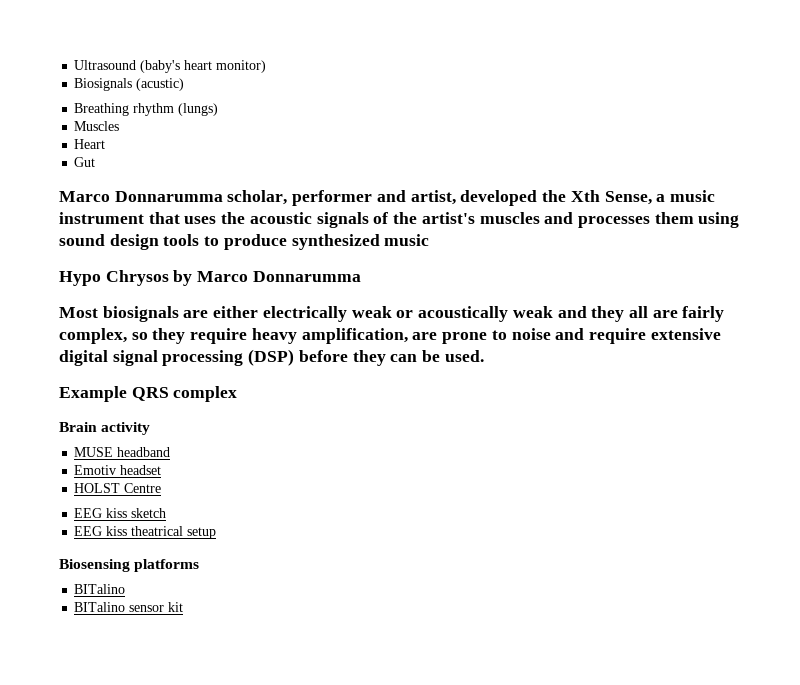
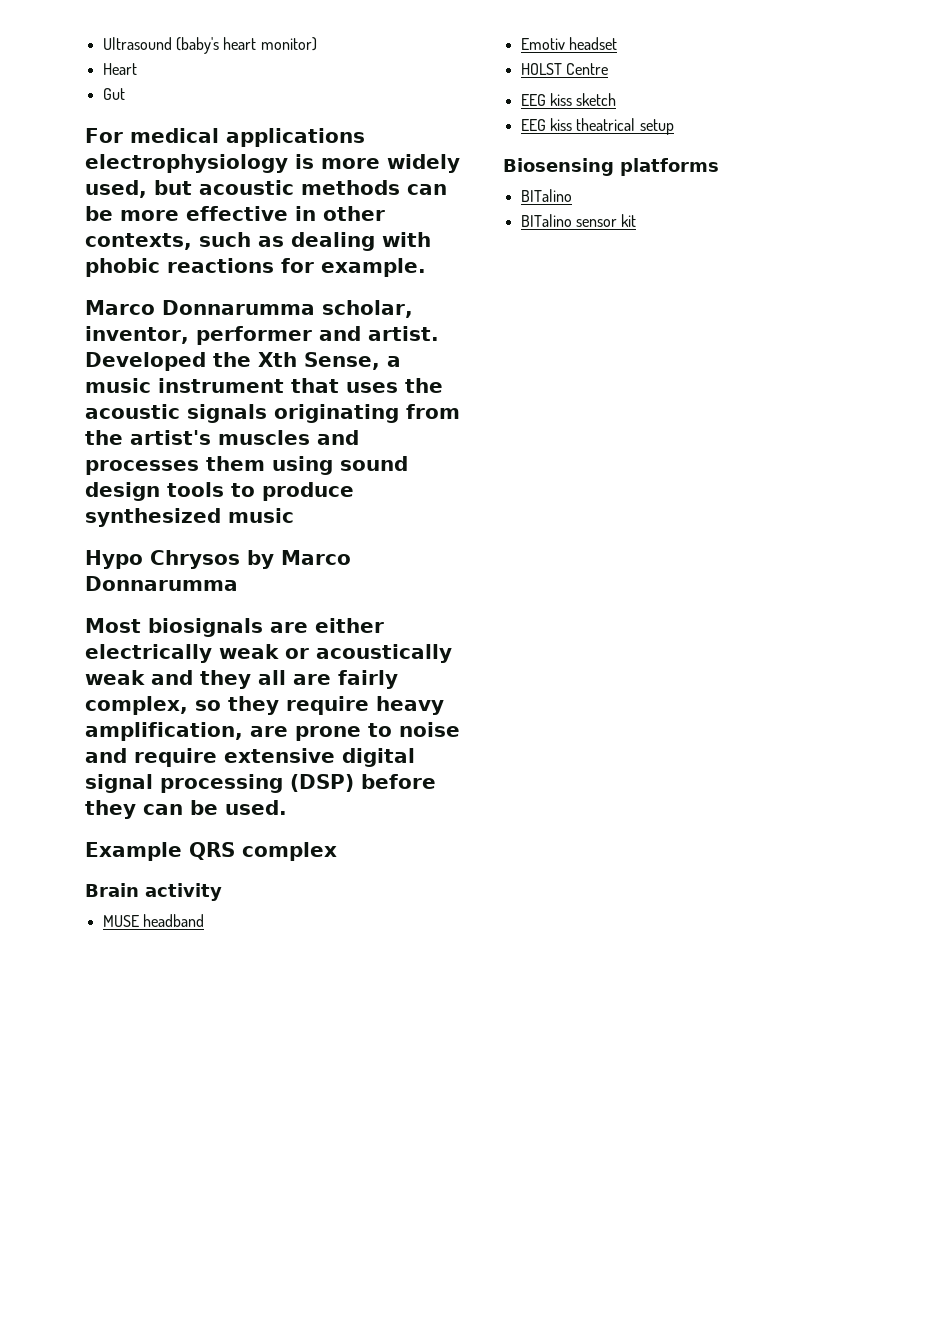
[74,78,185,91] [74,103,219,116] [74,121,120,131] [74,139,106,149] [74,157,96,167] Biosignals (acustic) // Breathing rhythm (lungs) // Muscles // Heart // Gut -> [102,63,137,75] [102,88,125,100] [85,128,365,147] [85,154,460,173] [85,180,447,198] [85,206,385,221] [85,232,431,251] [85,258,426,277] Heart // Gut // For medical applications electrophysiology is more widely used, but acoustic methods can be more effective in other contexts, such as dealing with phobic reactions for example.
(288, 197) none -> [85,326,189,344] inventor,
[410,190,538,206] artist, developed -> [367,326,439,341] [85,352,206,371] artist. Developed
[373,212,389,224] of -> [274,404,460,423] originating from

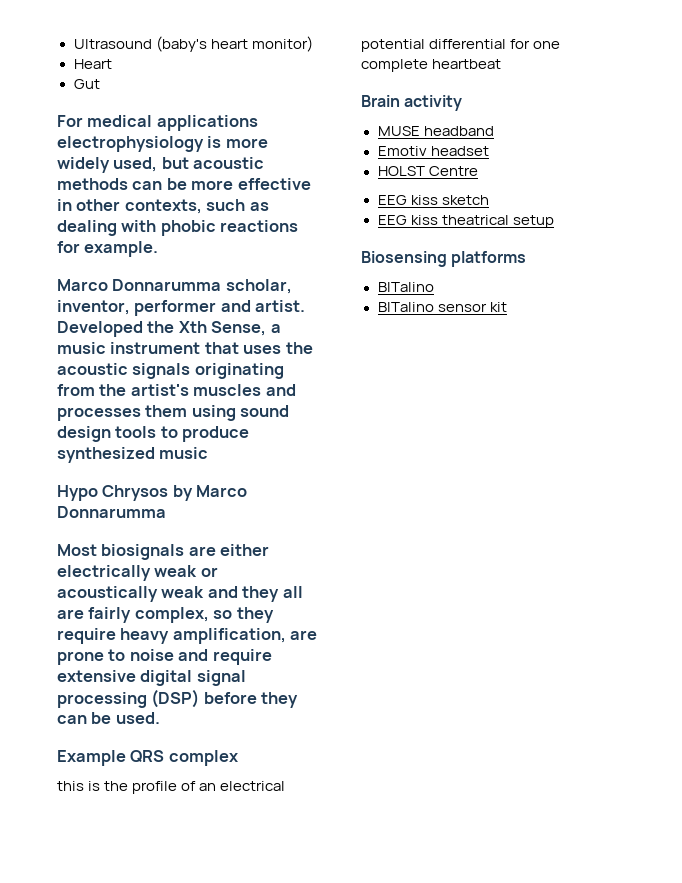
(337, 851) none -> [57,781,286,794] [361,39,561,52] [361,59,502,72] // this is the profile of an electrical potential differential for one complete heartbeat

